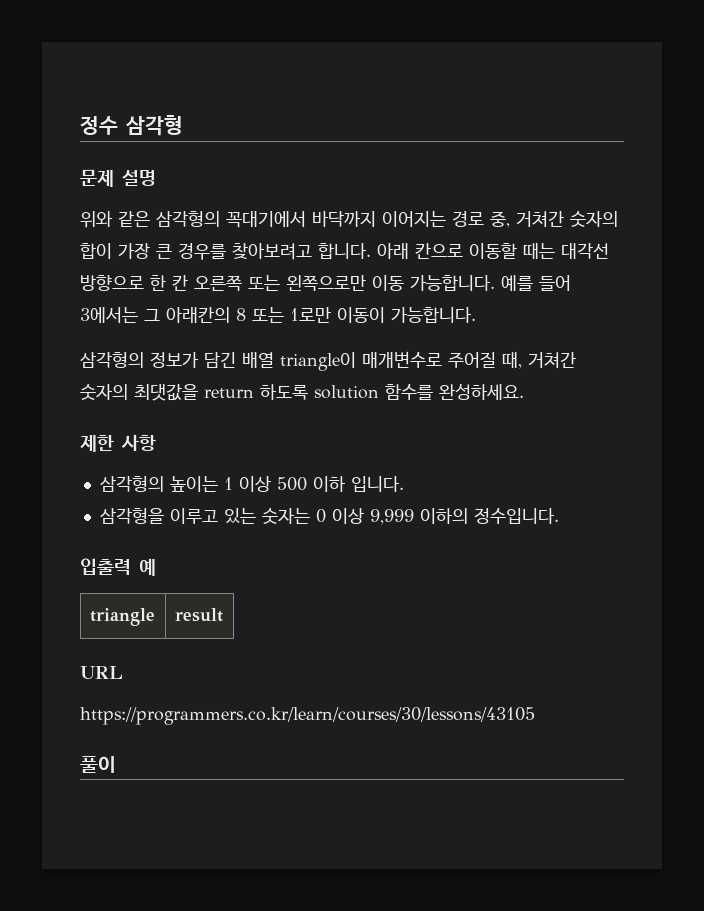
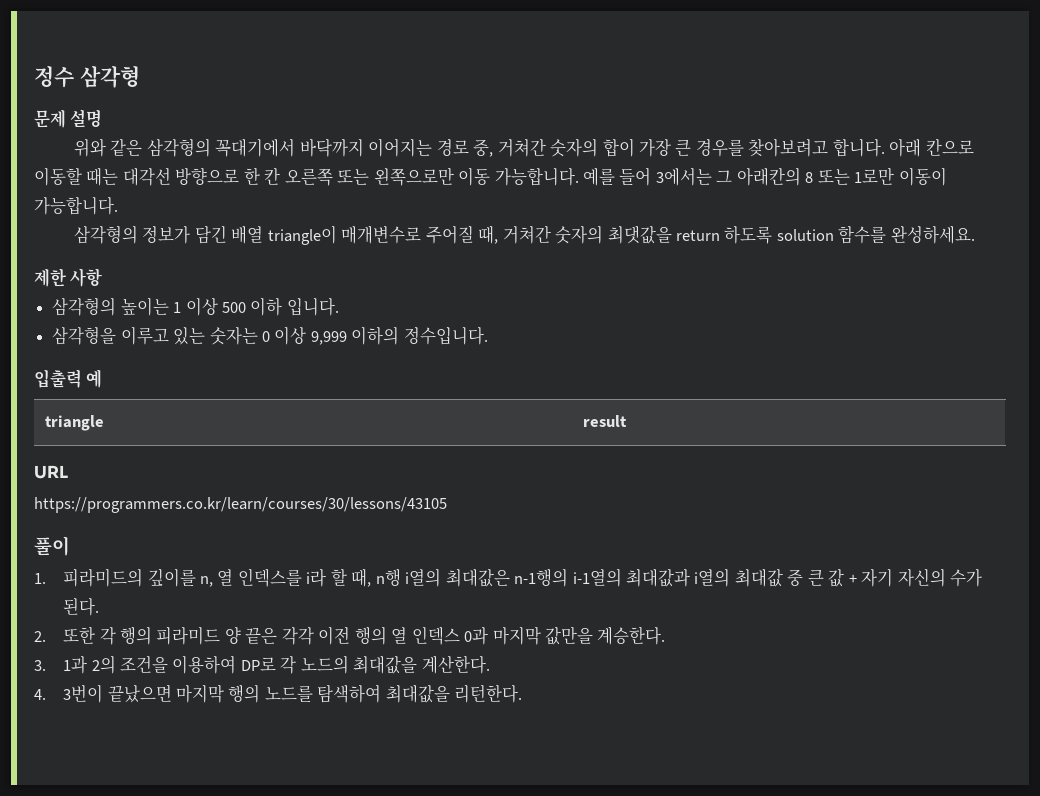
(116, 764) none -> [34,568,983,587] [63,598,100,616] [34,626,666,645] [34,655,490,674] [34,684,523,703] // 1. 피라미드의 깊이를 n, 열 인덱스를 i라 할 때, n행 i열의 최대값은 n-1행의 i-1열의 최대값과 i열의 최대값 중 큰 값 + 자기 자신의 수가 된다. // 2. 또한 각 행의 피라미드 양 끝은 각각 이전 행의 열 인덱스 0과 마지막 값만을 계승한다. // 3. 1과 2의 조건을 이용하여 DP로 각 노드의 최대값을 계산한다. // 4. 3번이 끝났으면 마지막 행의 노드를 탐색하여 최대값을 리턴한다.

